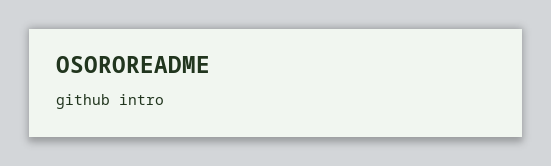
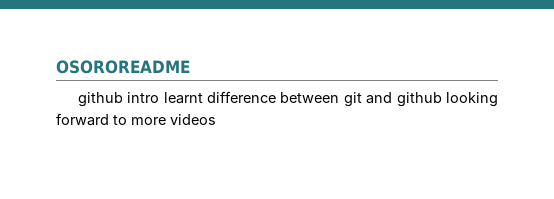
(164, 99) none -> [163,91,498,107] [56,113,216,126] learnt difference between git and github looking forward to more videos

